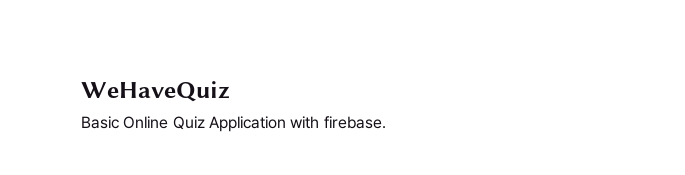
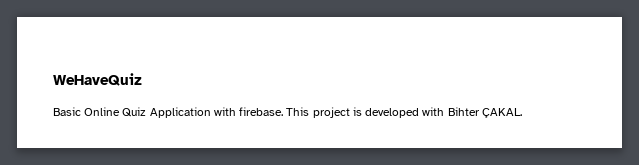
(386, 122) none -> [286,107,522,118] This project is developed with Bihter ÇAKAL.

